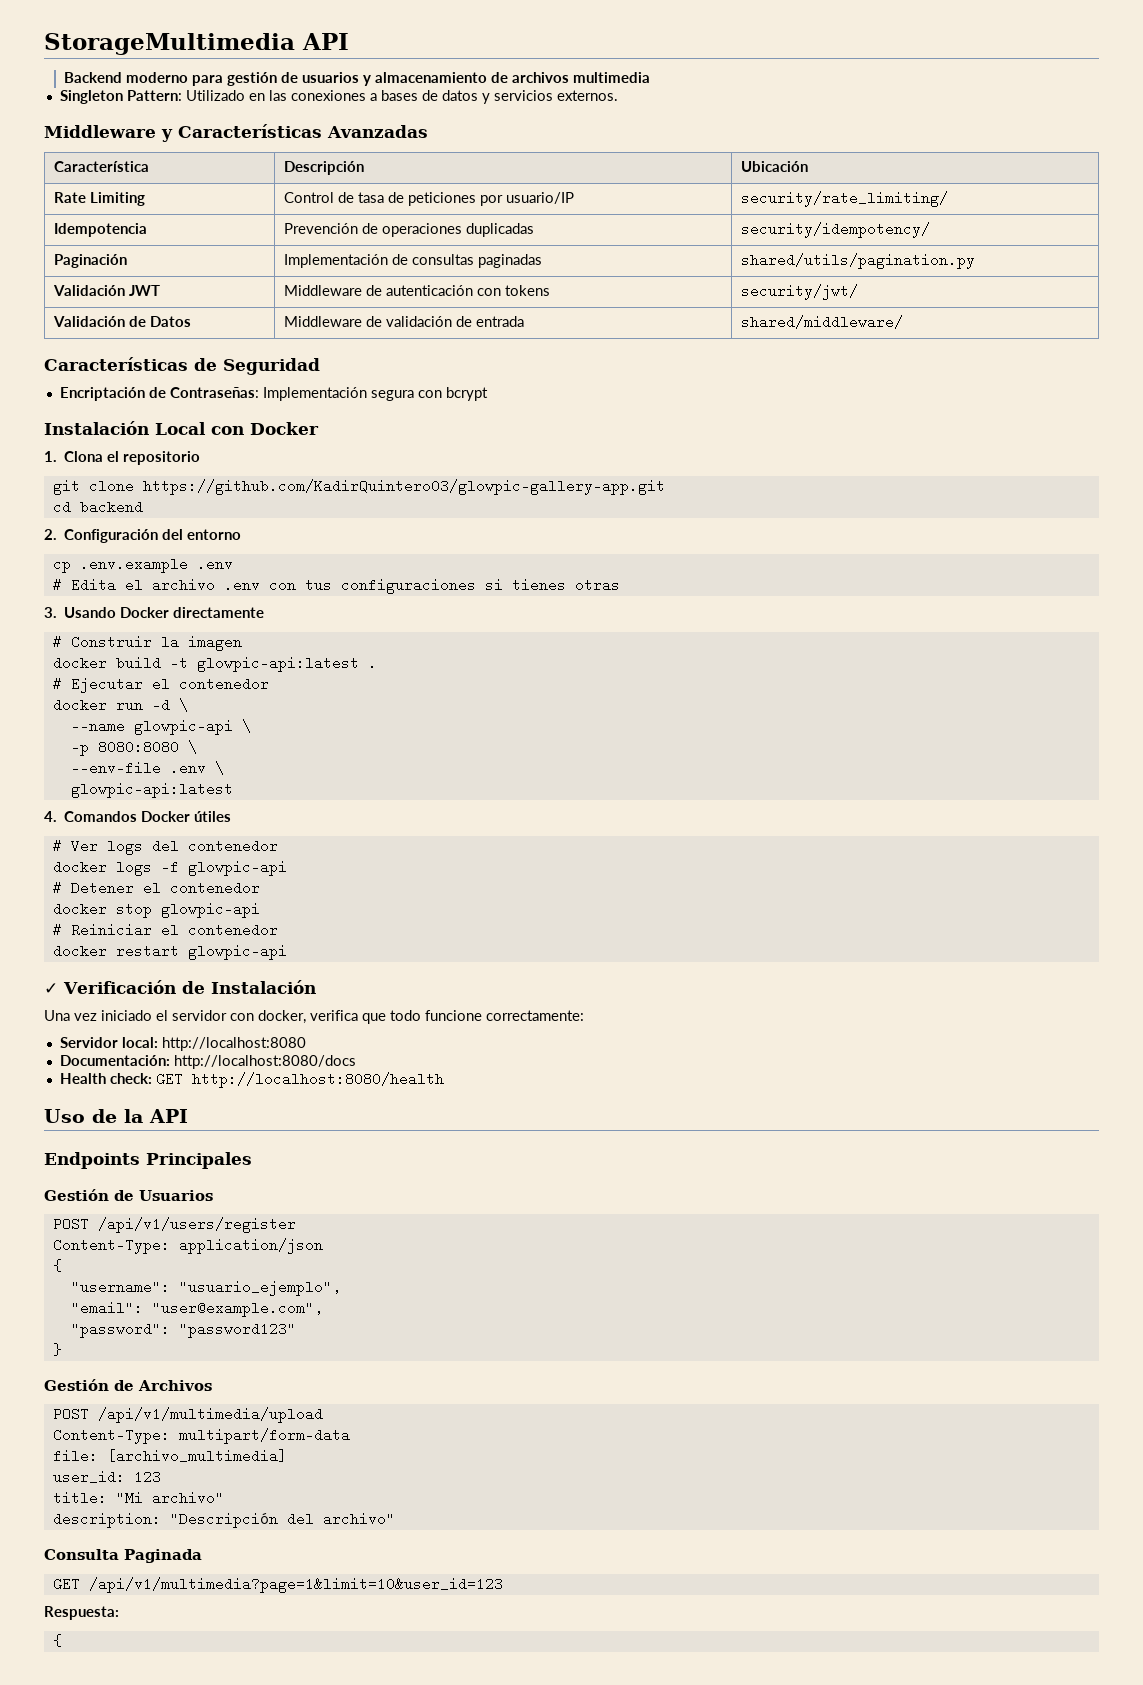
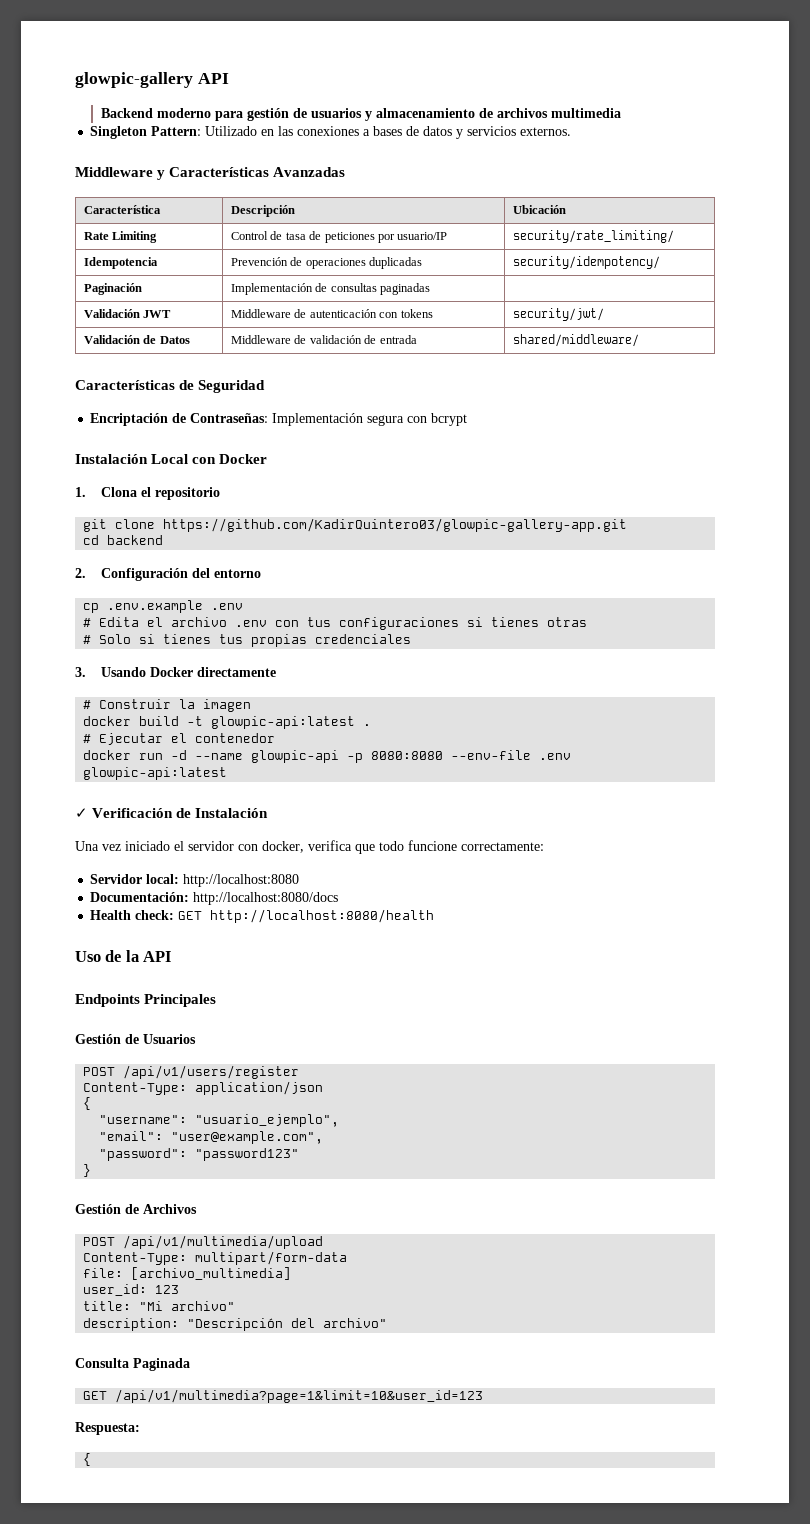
[44,33,295,55] StorageMultimedia -> [75,72,193,88] glowpic-gallery
[741,253,976,269] shared/utils/pagination.py -> (431, 289) none
(620, 585) none -> [83,634,412,647] // # Solo si tienes tus propias credenciales
[178,698,188,712] \ // -> (188, 755) none
[241,719,251,733] \ // -> (340, 756) none
[187,740,197,754] \ // -> (444, 755) none
[214,761,224,775] [70,782,233,798] [44,811,232,822] [52,839,278,855] [52,860,287,876] [52,881,260,895] [52,902,260,918] [52,923,278,937] [52,944,287,960] \ // glowpic-api:latest // 4. Comandos Docker útiles // # Ver logs del contenedor // docker logs -f glowpic-api // # Detener el contenedor // docker stop glowpic-api // # Reiniciar el contenedor // docker restart glowpic-api -> [83,767,228,780] glowpic-api:latest

